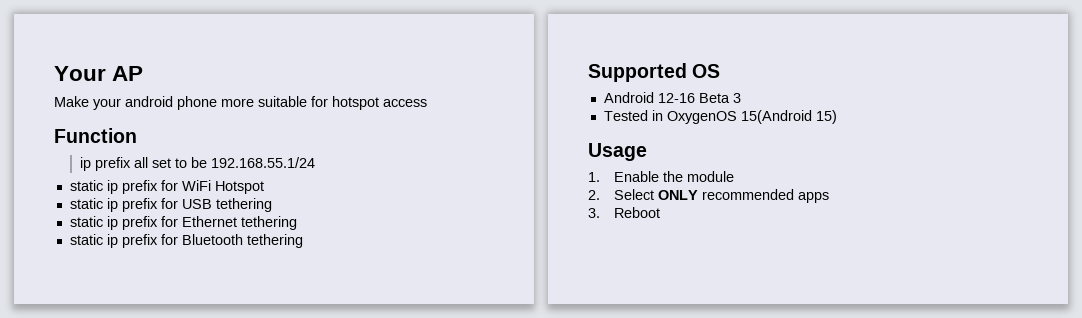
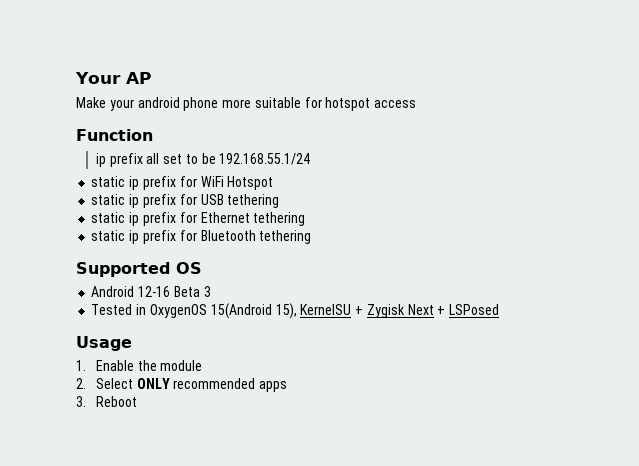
[815,110,837,124] 15) -> [275,303,500,319] 15), KernelSU + Zygisk Next + LSPosed

